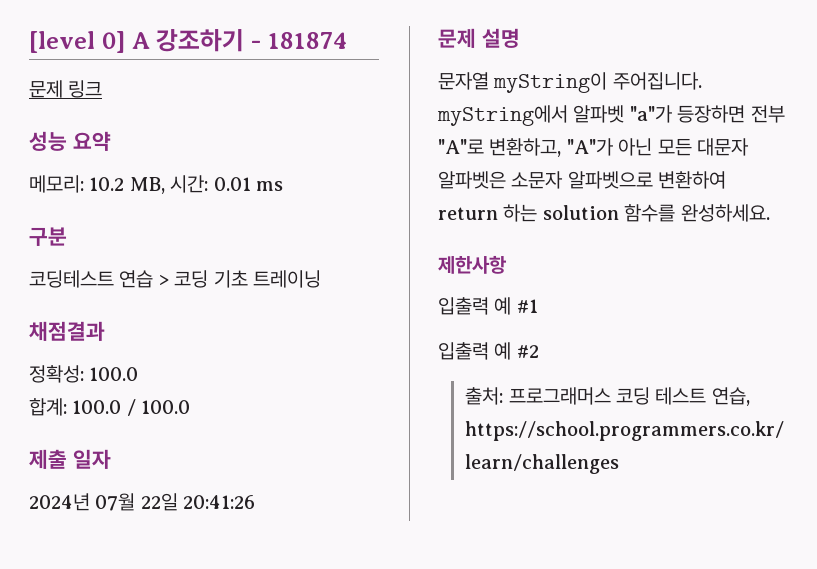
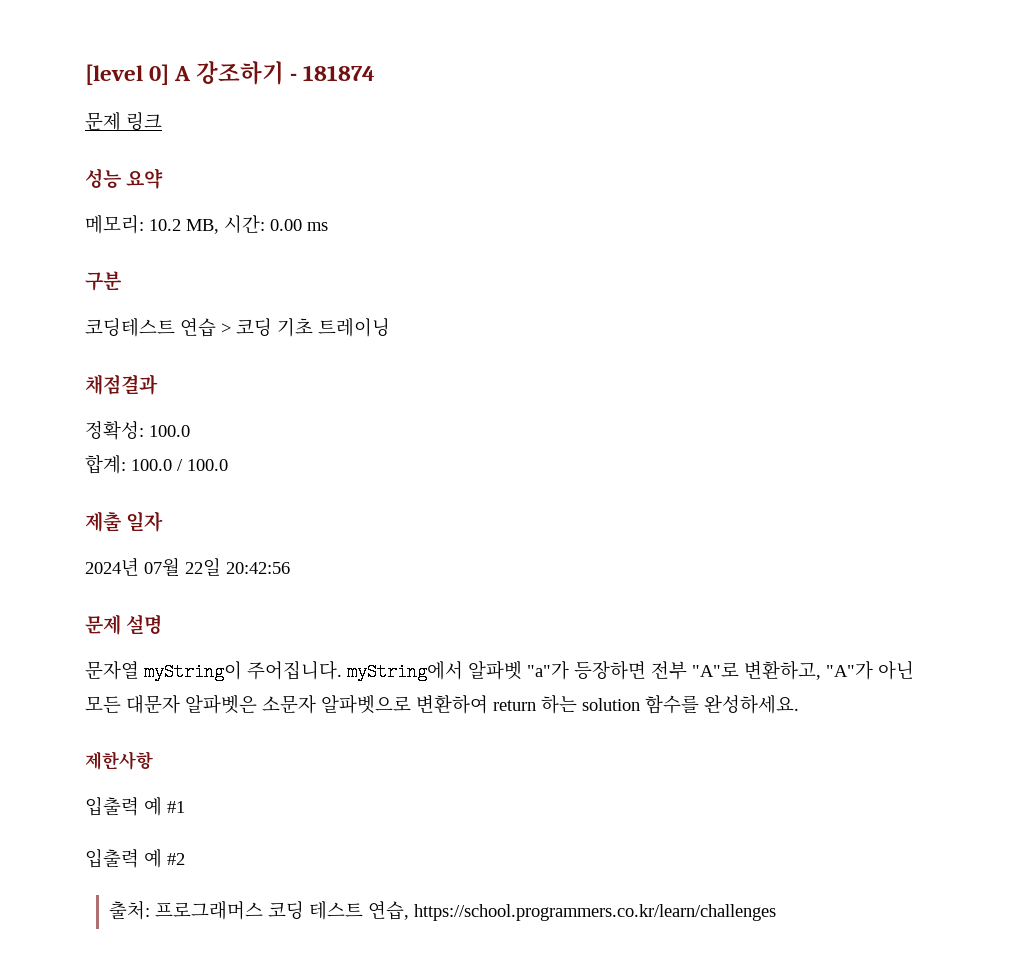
[213,177,251,191] 0.01 -> [270,219,302,231] 0.00
[183,495,256,509] 20:41:26 -> [226,562,290,574] 20:42:56

